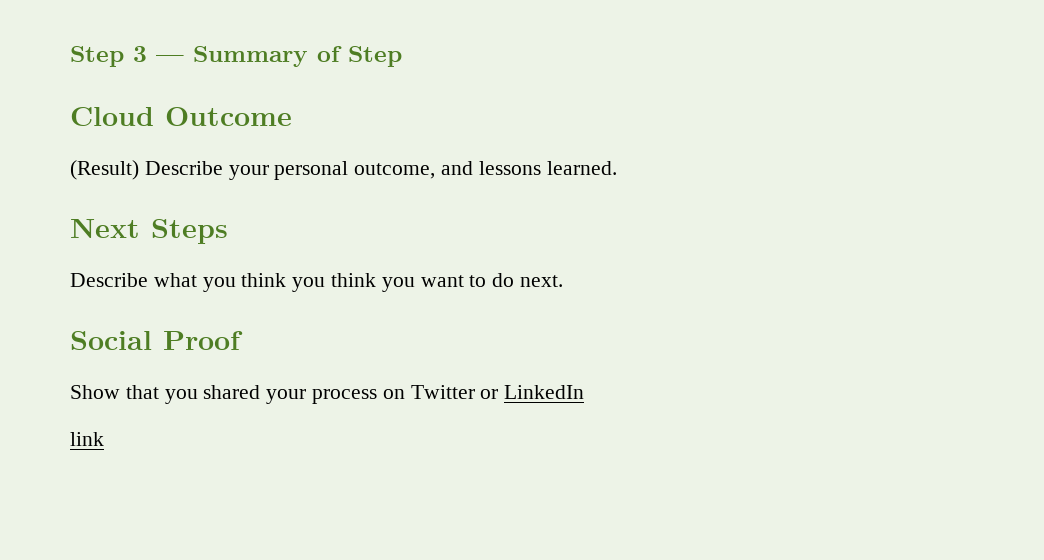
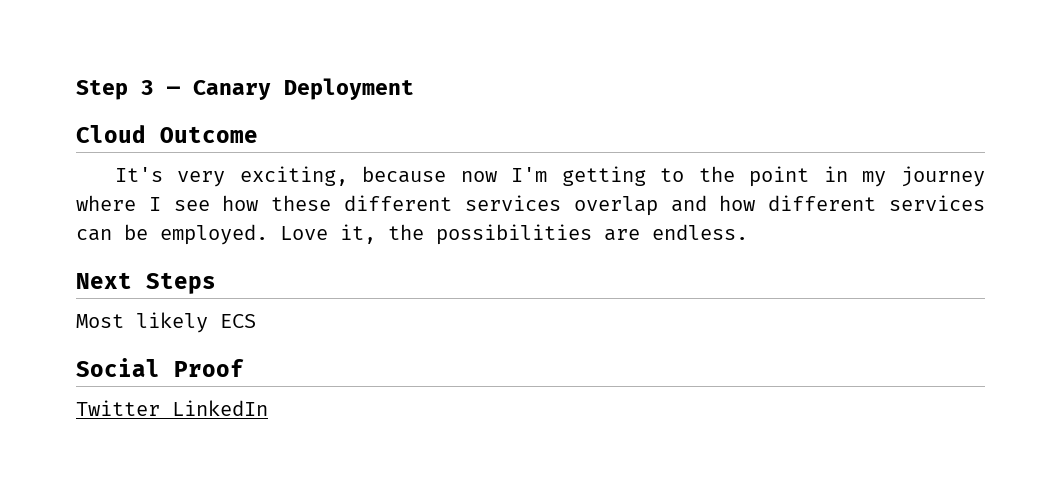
[193,46,402,67] Summary of Step -> [193,78,414,100] Canary Deployment
[70,160,617,180] [70,219,228,244] [70,273,564,292] [70,331,243,350] [70,385,499,404] (Result) Describe your personal outcome, and lessons learned. // Next Steps // Describe what you think you think you want to do next. // Social Proof // Show that you shared your process on Twitter or -> [114,166,986,187] [76,195,986,216] [76,224,748,245] [76,272,216,294] [76,312,256,333] [76,358,244,377] [76,400,160,416] It's very exciting, because now I'm getting to the point in my journey where I see how these different services overlap and how different services can be employed. Love it, the possibilities are endless. // Next Steps // Most likely ECS // Social Proof // Twitter
[70,432,104,446] // link -> (268, 408) none

